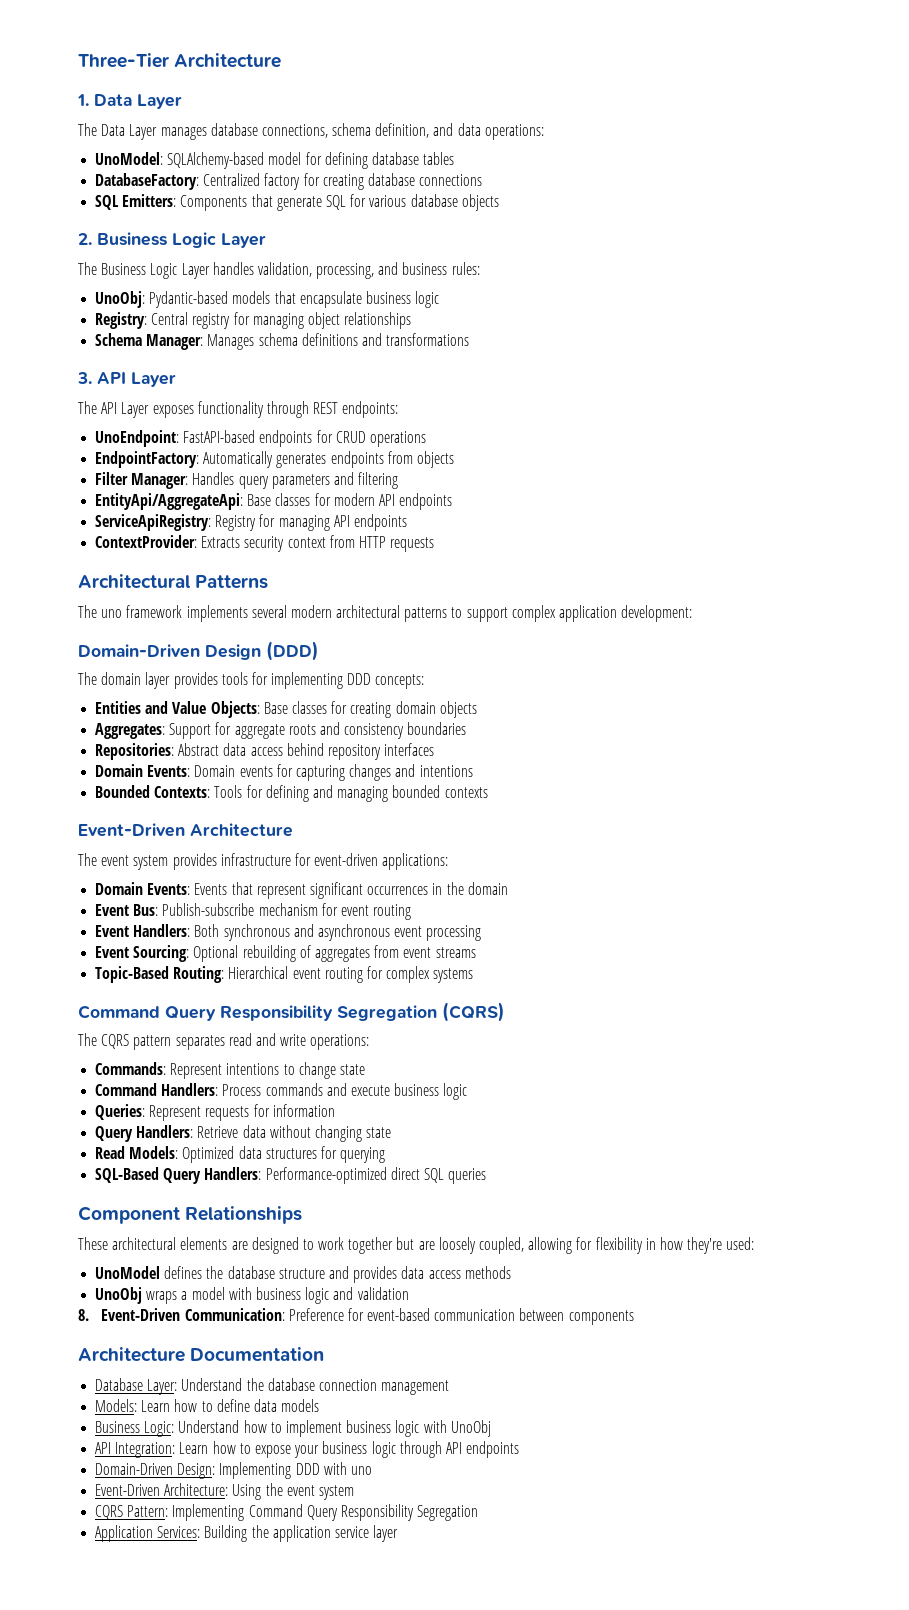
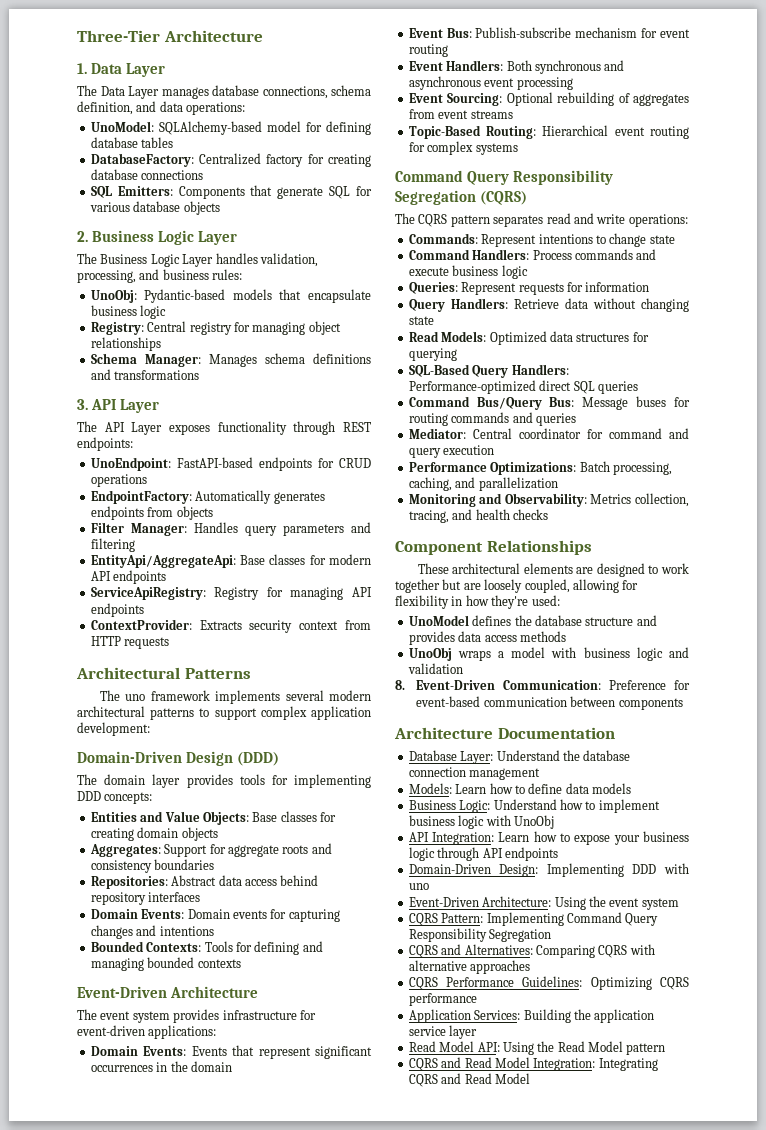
(487, 1176) none -> [408,396,690,410] [408,412,576,426] [408,428,689,439] [408,445,495,458] [408,461,672,475] [408,477,558,491] [408,493,689,507] [408,509,548,523] // Command Bus/Query Bus: Message buses for routing commands and queries // Mediator: Central coordinator for command and query execution // Performance Optimizations: Batch processing, caching, and parallelization // Monitoring and Observability: Metrics collection, tracing, and health checks
(479, 1513) none -> [408,944,655,958] [408,960,531,974] [408,976,689,990] [408,993,477,1006] // CQRS and Alternatives: Comparing CQRS with alternative approaches // CQRS Performance Guidelines: Optimizing CQRS performance
(399, 1533) none -> [408,1041,666,1055] [408,1057,658,1071] [408,1073,530,1087] // Read Model API: Using the Read Model pattern // CQRS and Read Model Integration: Integrating CQRS and Read Model

